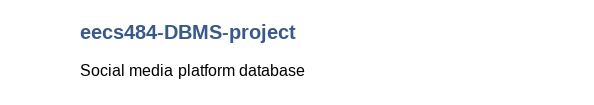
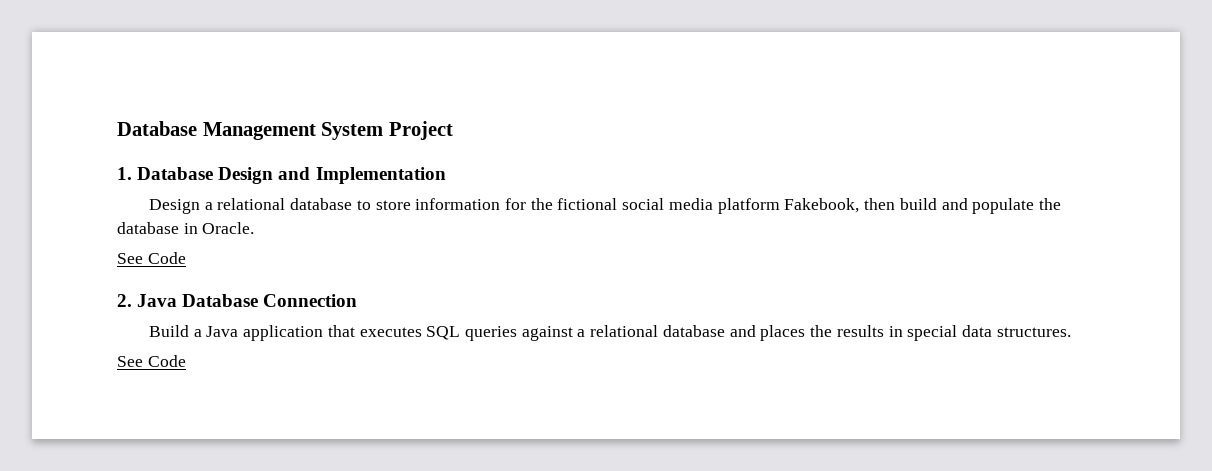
[80,24,296,43] [80,64,305,79] eecs484-DBMS-project // Social media platform database -> [117,121,453,140] [117,167,446,184] [148,198,1061,214] [117,222,255,234] [117,252,186,264] [117,294,358,307] [148,325,1071,341] [117,355,186,367] Database Management System Project // 1. Database Design and Implementation // Design a relational database to store information for the fictional social media platform Fakebook, then build and populate the database in Oracle. // See Code // 2. Java Database Connection // Build a Java application that executes SQL queries against a relational database and places the results in special data structures. // See Code

